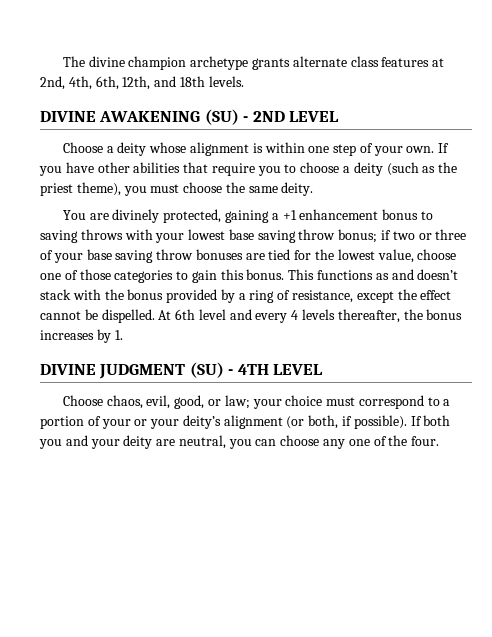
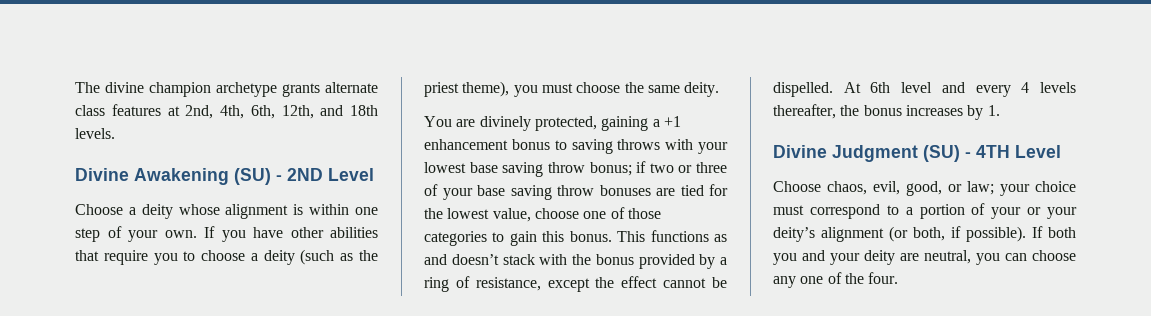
[40,111,201,122] DIVINE AWAKENING -> [75,168,229,185] Divine Awakening
[289,111,340,122] LEVEL -> [328,168,374,181] Level
[40,364,186,379] DIVINE JUDGMENT -> [773,145,918,162] Divine Judgment
[273,364,324,375] LEVEL -> [1015,145,1061,158] Level

